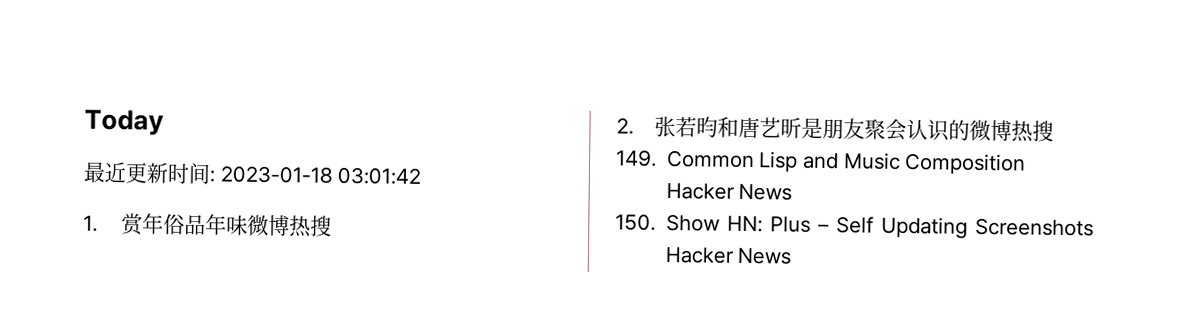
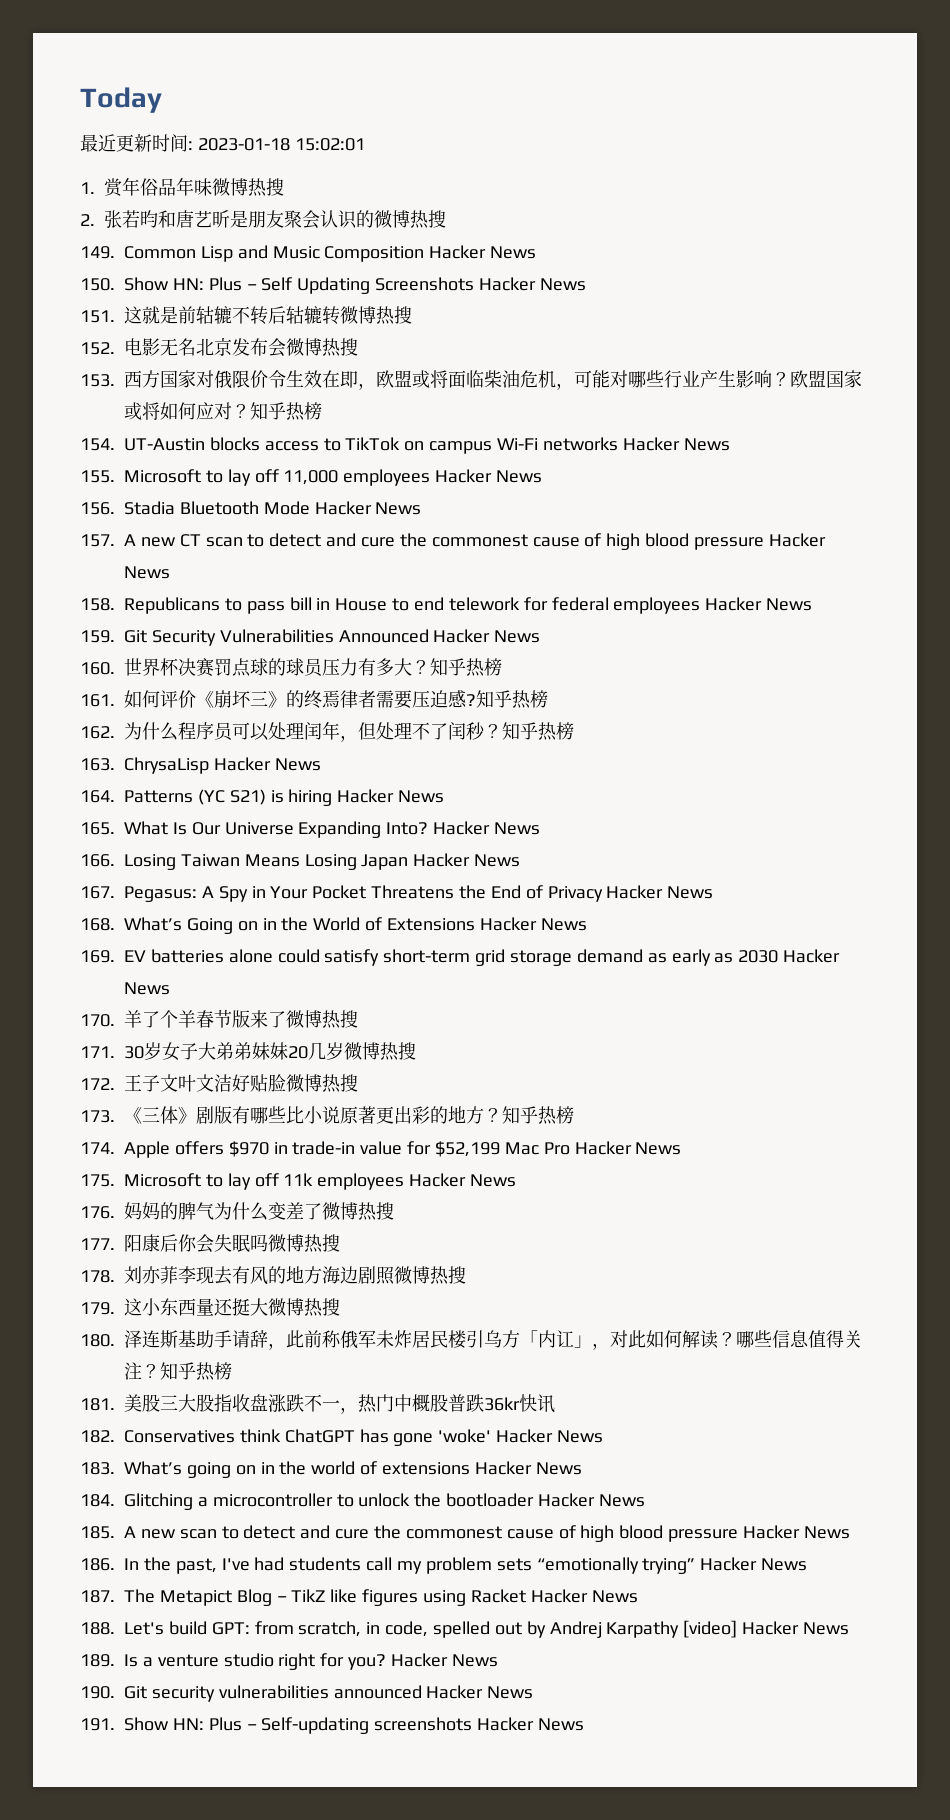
[337,166,422,185] 03:01:42 -> [294,138,365,151] 15:02:01
(792, 256) none -> [80,306,412,325] [80,338,358,357] [80,370,862,390] [124,402,322,421] [80,437,730,454] [80,469,543,486] [80,501,422,515] [80,533,826,550] [124,566,170,579] [80,597,813,614] [80,629,541,646] [80,658,502,677] [80,690,548,709] [80,721,574,742] [80,757,321,774] [80,789,445,806] [80,821,541,838] [80,853,521,870] [80,885,714,902] [80,917,587,934] [80,949,841,966] [124,982,170,995] [80,1010,358,1029] [80,1042,416,1061] [80,1074,358,1093] [80,1106,574,1125] [80,1141,682,1158] [80,1173,517,1190] [80,1202,394,1221] [80,1234,340,1253] [80,1266,466,1285] [80,1298,340,1317] [80,1330,862,1350] [124,1362,232,1381] [80,1394,555,1414] [80,1429,604,1446] [80,1461,582,1478] [80,1493,645,1510] [80,1525,850,1542] [80,1557,808,1574] [80,1589,638,1606] [80,1620,850,1638] [80,1653,498,1670] [80,1685,534,1702] [80,1717,585,1734] // 151.这就是前轱辘不转后轱辘转微博热搜 // 152.电影无名北京发布会微博热搜 // 153.西方国家对俄限价令生效在即，欧盟或将面临柴油危机，可能对哪些行业产生影响？欧盟国家或将如何应对？知乎热榜 // 154. UT-Austin blocks access to TikTok on campus Wi-Fi networks Hacker News // 155. Microsoft to lay off 11,000 employees Hacker News // 156. Stadia Bluetooth Mode Hacker News // 157. A new CT scan to detect and cure the commonest cause of high blood pressure Hacker News // 158. Republicans to pass bill in House to end telework for federal employees Hacker News // 159. Git Security Vulnerabilities Announced Hacker News // 160.世界杯决赛罚点球的球员压力有多大？知乎热榜 // 161.如何评价《崩坏三》的终焉律者需要压迫感?知乎热榜 // 162.为什么程序员可以处理闰年，但处理不了闰秒？知乎热榜 // 163. ChrysaLisp Hacker News // 164. Patterns (YC S21) is hiring Hacker News // 165. What Is Our Universe Expanding Into? Hacker News // 166. Losing Taiwan Means Losing Japan Hacker News // 167. Pegasus: A Spy in Your Pocket Threatens the End of Privacy Hacker News // 168. What’s Going on in the World of Extensions Hacker News // 169. EV batteries alone could satisfy short-term grid storage demand as early as 2030 Hacker News // 170.羊了个羊春节版来了微博热搜 // 171. 30岁女子大弟弟妹妹20几岁微博热搜 // 172.王子文叶文洁好贴脸微博热搜 // 173.《三体》剧版有哪些比小说原著更出彩的地方？知乎热榜 // 174. Apple offers $970 in trade-in value for $52,199 Mac Pro Hacker News // 175. Microsoft to lay off 11k employees Hacker News // 176.妈妈的脾气为什么变差了微博热搜 // 177.阳康后你会失眠吗微博热搜 // 178.刘亦菲李现去有风的地方海边剧照微博热搜 // 179.这小东西量还挺大微博热搜 // 180.泽连斯基助手请辞，此前称俄军未炸居民楼引乌方「内讧」，对此如何解读？哪些信息值得关注？知乎热榜 // 181.美股三大股指收盘涨跌不一，热门中概股普跌36kr快讯 // 182. Conservatives think ChatGPT has gone 'woke' Hacker News // 183. What’s going on in the world of extensions Hacker News // 184. Glitching a microcontroller to unlock the bootloader Hacker News // 185. A new scan to detect and cure the commonest cause of high blood pressure Hacker News // 186. In the past, I've had students call my problem sets “emotionally trying” Hacker News // 187. The Metapict Blog – TikZ like figures using Racket Hacker News // 188. Let's build GPT: from scratch, in code, spelled out by Andrej Karpathy [video] Hacker News // 189. Is a venture studio right for you? Hacker News // 190. Git security vulnerabilities announced Hacker News // 191. Show HN: Plus – Self-updating screenshots Hacker News

